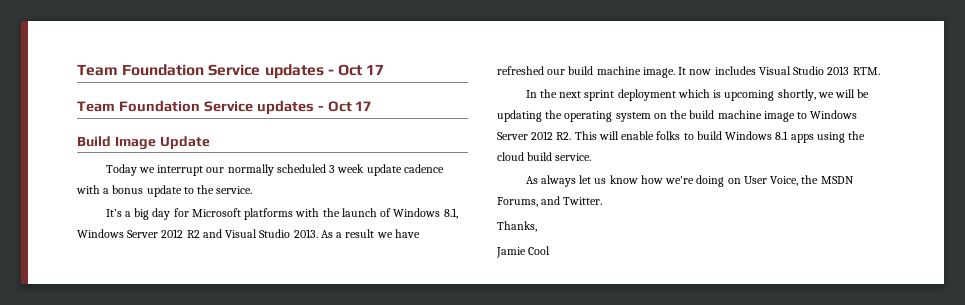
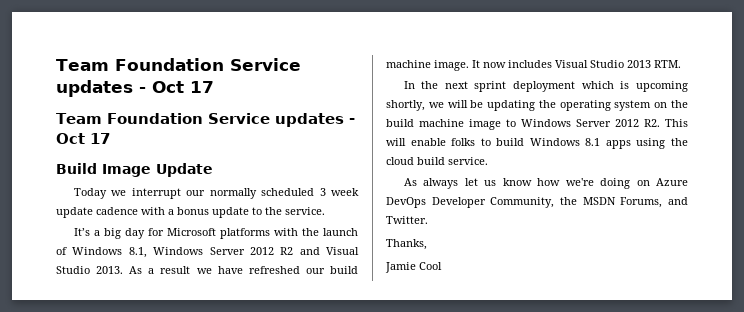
[743,176,799,186] User Voice, -> [656,178,688,186] [386,197,555,208] Azure DevOps Developer Community,

